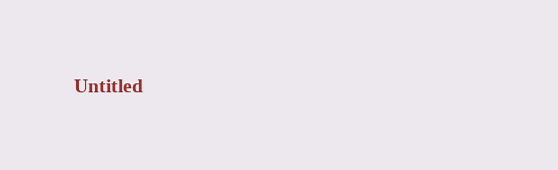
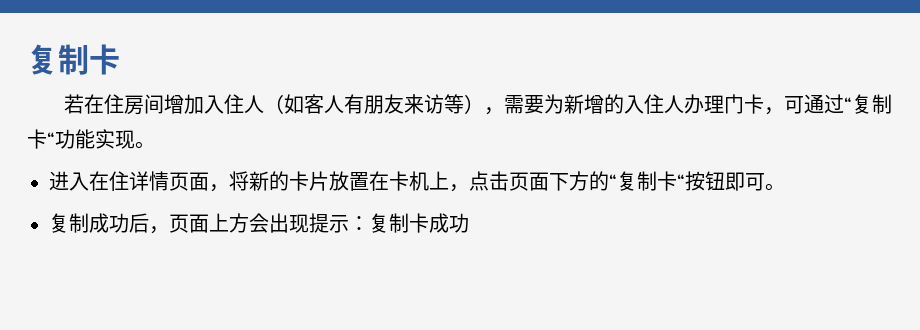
[73,79,144,93] Untitled -> [27,44,120,75] [63,94,892,115] [27,129,155,149] [49,171,785,192] [49,213,469,234] 复制卡 // 若在住房间增加入住人（如客人有朋友来访等），需要为新增的入住人办理门卡，可通过“复制卡“功能实现。 // 进入在住详情页面，将新的卡片放置在卡机上，点击页面下方的“复制卡“按钮即可。 // 复制成功后，页面上方会出现提示：复制卡成功

